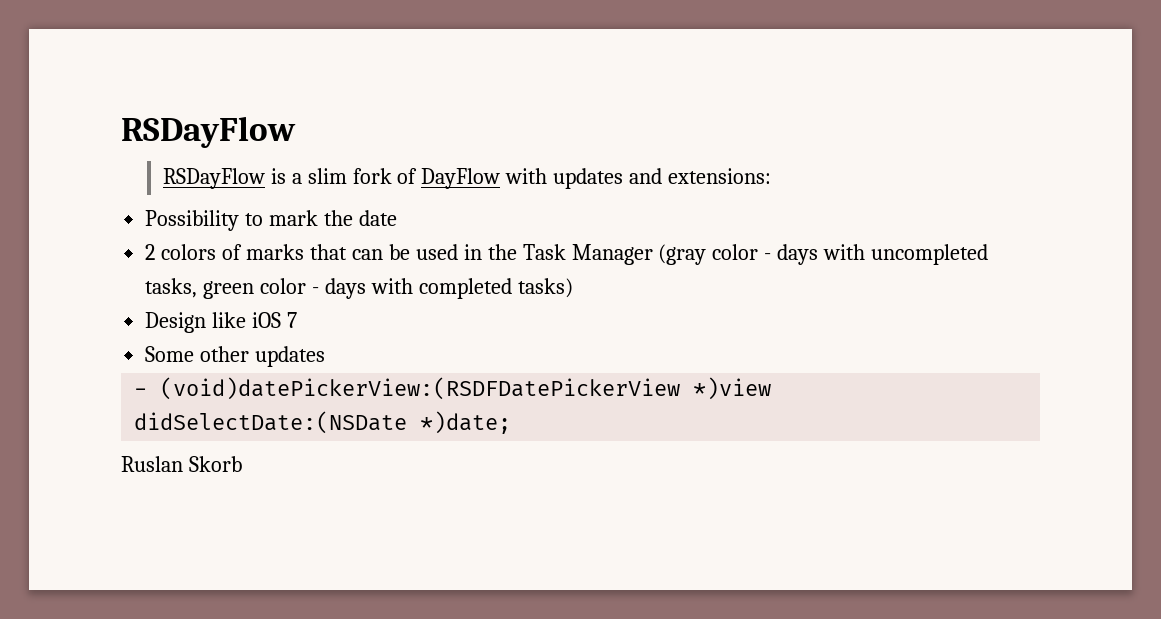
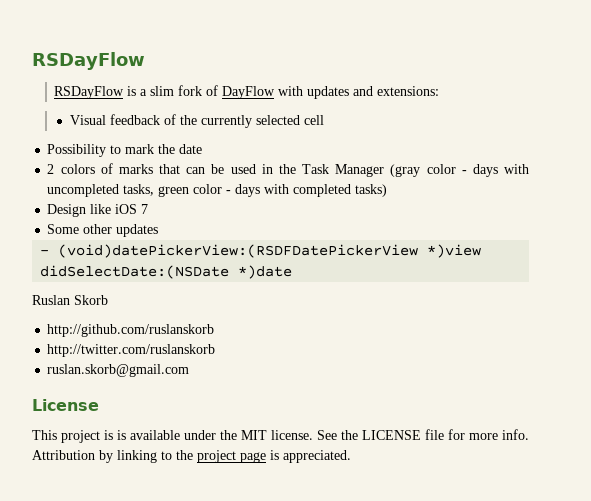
(772, 176) none -> [69,114,324,128] // Visual feedback of the currently selected cell
[420,411,512,434] *)date; -> [238,265,293,279] *)date
(242, 464) none -> [47,324,215,337] [47,344,216,357] [47,364,190,377] [32,399,99,411] [32,429,529,443] [32,450,351,463] // http://github.com/ruslanskorb // http://twitter.com/ruslanskorb // ruslan.skorb@gmail.com // License // This project is is available under the MIT license. See the LICENSE file for more info. Attribution by linking to the project page is appreciated.

